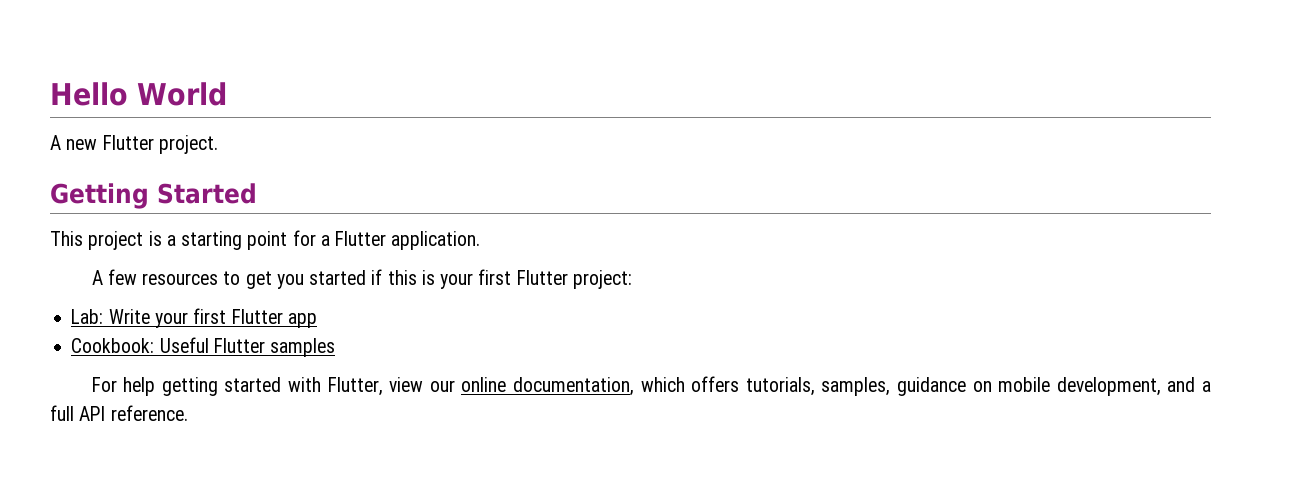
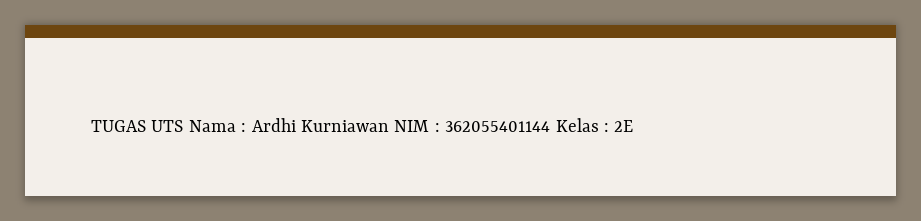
[50,82,227,106] [50,135,218,154] [50,183,257,209] [50,230,481,250] [91,269,632,289] [71,308,317,328] [71,337,336,357] [91,376,1211,396] [50,405,188,421] Hello World // A new Flutter project. // Getting Started // This project is a starting point for a Flutter application. // A few resources to get you started if this is your first Flutter project: // Lab: Write your first Flutter app // Cookbook: Useful Flutter samples // For help getting started with Flutter, view our online documentation, which offers tutorials, samples, guidance on mobile development, and a full API reference. -> [91,118,634,132] TUGAS UTS Nama : Ardhi Kurniawan NIM : 362055401144 Kelas : 2E

